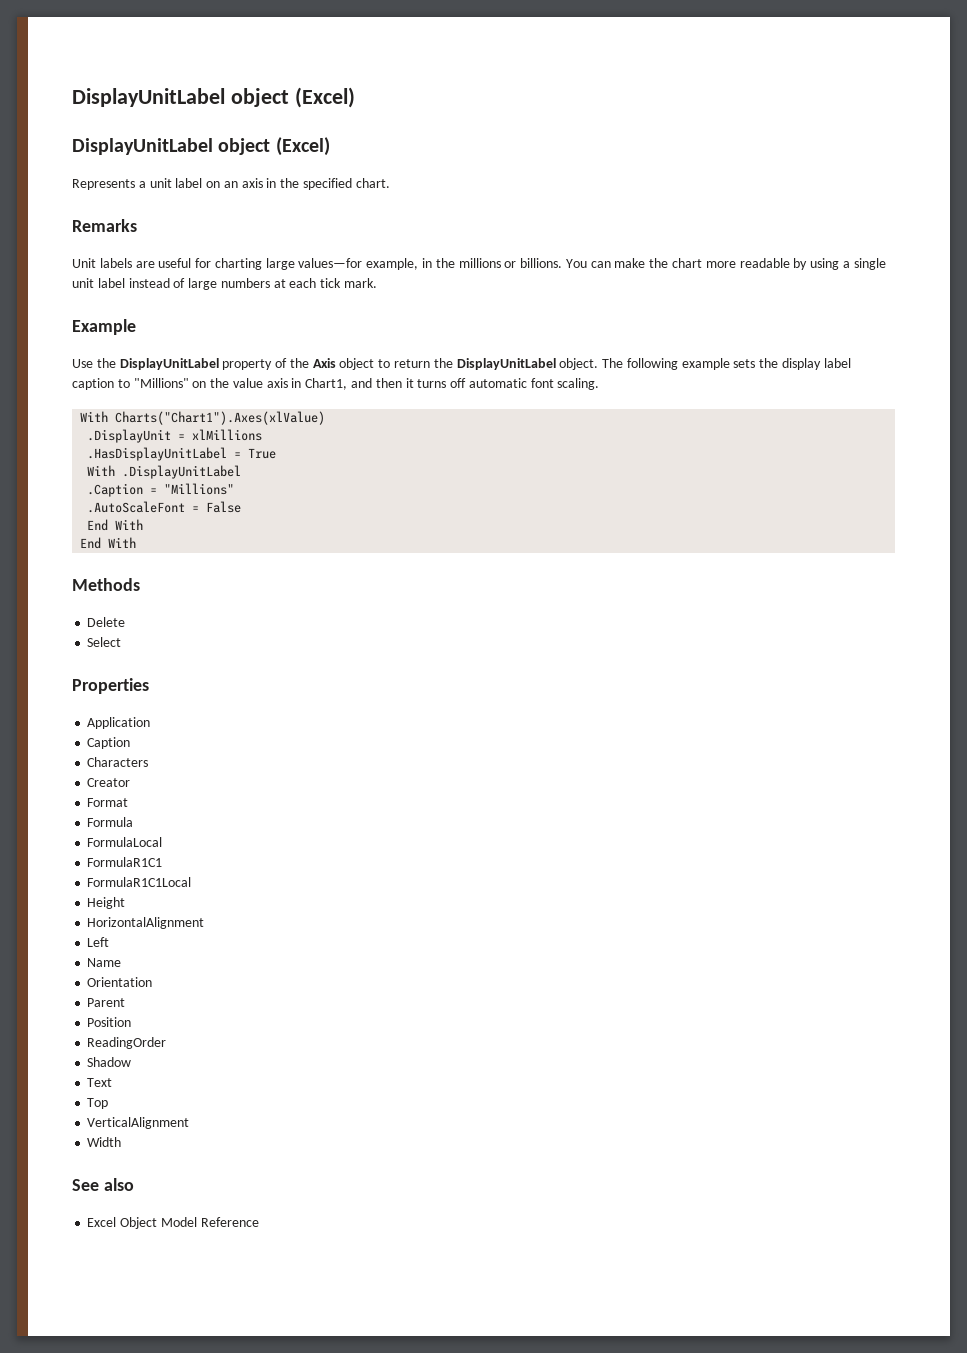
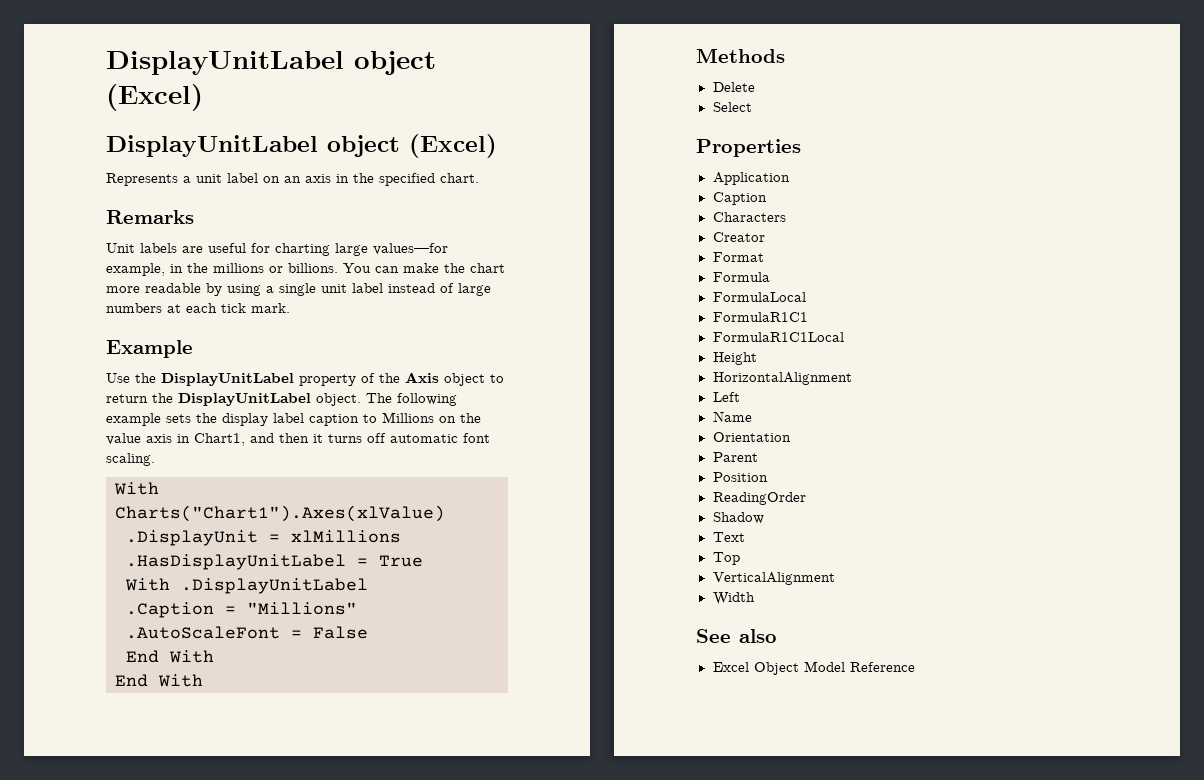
[133,378,189,388] "Millions" -> [382,412,434,423] Millions

